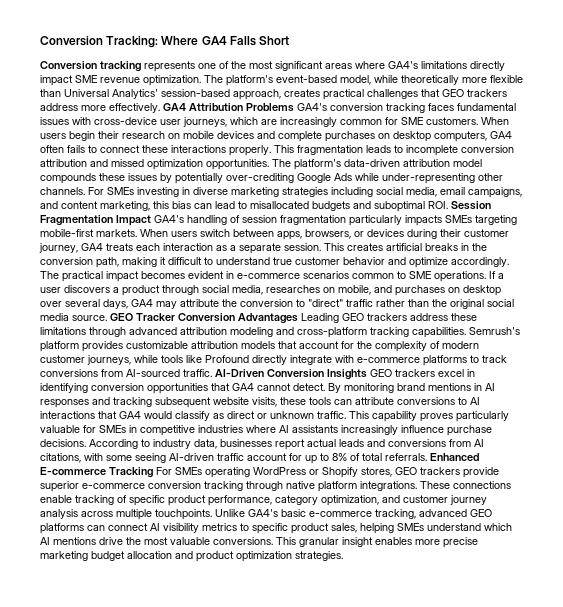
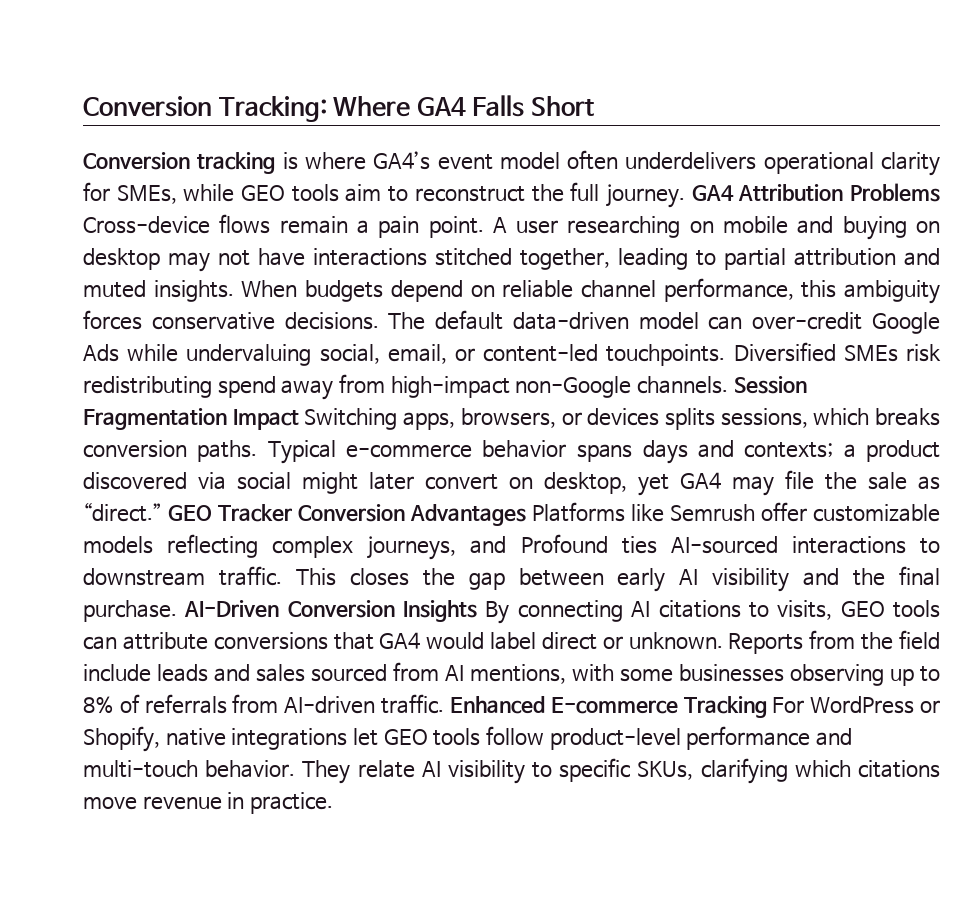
[144,61,505,72] [40,75,523,86] [40,89,507,100] [40,103,516,113] [40,117,509,127] [40,131,512,142] [40,145,514,156] [40,159,482,170] [40,173,503,184] [40,187,522,198] [40,201,491,212] [40,215,517,226] [40,229,509,240] [39,243,487,254] [40,257,509,268] [40,271,504,282] [40,285,501,296] [40,299,514,309] [40,313,477,324] [40,327,520,338] [40,341,479,352] [40,355,507,366] [40,369,475,380] [40,383,495,394] [40,397,480,408] [40,411,509,422] [40,425,492,436] [40,439,446,450] represents one of the most significant areas where GA4's limitations directly impact SME revenue optimization. The platform's event-based model, while theoretically more flexible than Universal Analytics' session-based approach, creates practical challenges that GEO trackers address more effectively. GA4 Attribution Problems GA4's conversion tracking faces fundamental issues with cross-device user journeys, which are increasingly common for SME customers. When users begin their research on mobile devices and complete purchases on desktop computers, GA4 often fails to connect these interactions properly. This fragmentation leads to incomplete conversion attribution and missed optimization opportunities. The platform's data-driven attribution model compounds these issues by potentially over-crediting Google Ads while under-representing other channels. For SMEs investing in diverse marketing strategies including social media, email campaigns, and content marketing, this bias can lead to misallocated budgets and suboptimal ROI. Session Fragmentation Impact GA4's handling of session fragmentation particularly impacts SMEs targeting mobile-first markets. When users switch between apps, browsers, or devices during their customer journey, GA4 treats each interaction as a separate session. This creates artificial breaks in the conversion path, making it difficult to understand true customer behavior and optimize accordingly. The practical impact becomes evident in e-commerce scenarios common to SME operations. If a user discovers a product through social media, researches on mobile, and purchases on desktop over several days, GA4 may attribute the conversion to "direct" traffic rather than the original social media source. GEO Tracker Conversion Advantages Leading GEO trackers address these limitations through advanced attribution modeling and cross-platform tracking capabilities. Semrush's platform provides customizable attribution models that account for the complexity of modern customer journeys, while tools like Profound directly integrate with e-commerce platforms to track conversions from AI-sourced traffic. AI-Driven Conversion Insights GEO trackers excel in identifying conversion opportunities that GA4 cannot detect. By monitoring brand mentions in AI responses and tracking subsequent website visits, these tools can attribute conversions to AI interactions that GA4 would classify as direct or unknown traffic. This capability proves particularly valuable for SMEs in competitive industries where AI assistants increasingly influence purchase decisions. According to industry data, businesses report actual leads and conversions -> [282,150,940,176] [83,182,941,208] [83,214,940,240] [83,248,941,272] [83,278,941,304] [83,310,941,334] [83,342,942,366] [83,374,807,400] [83,408,941,430] [83,440,941,464] [83,470,941,496] [83,502,940,526] [83,534,940,560] [83,566,940,592] [83,600,941,624] [83,630,940,654] [83,664,387,682] is where GA4’s event model often underdelivers operational clarity for SMEs, while GEO tools aim to reconstruct the full journey. GA4 Attribution Problems Cross-device flows remain a pain point. A user researching on mobile and buying on desktop may not have interactions stitched together, leading to partial attribution and muted insights. When budgets depend on reliable channel performance, this ambiguity forces conservative decisions. The default data-driven model can over-credit Google Ads while undervaluing social, email, or content-led touchpoints. Diversified SMEs risk redistributing spend away from high-impact non-Google channels. Session Fragmentation Impact Switching apps, browsers, or devices splits sessions, which breaks conversion paths. Typical e-commerce behavior spans days and contexts; a product discovered via social might later convert on desktop, yet GA4 may file the sale as “direct.” GEO Tracker Conversion Advantages Platforms like Semrush offer customizable models reflecting complex journeys, and Profound ties AI-sourced interactions to downstream traffic. This closes the gap between early AI visibility and the final purchase. AI-Driven Conversion Insights By connecting AI citations to visits, GEO tools can attribute conversions that GA4 would label direct or unknown. Reports from the field include leads and sales sourced
[40,453,81,463] citations, -> [469,664,566,684] mentions,
[135,453,479,464] [40,467,499,478] [40,481,511,492] [40,495,487,506] [40,509,492,520] [40,523,237,534] seeing AI-driven traffic account for up to 8% of total referrals. Enhanced E-commerce Tracking For SMEs operating WordPress or Shopify stores, GEO trackers provide superior e-commerce conversion tracking through native platform integrations. These connections enable tracking of specific product performance, category optimization, and customer journey analysis across multiple touchpoints. Unlike GA4's basic e-commerce tracking, advanced GEO platforms can connect AI visibility metrics -> [678,664,940,686] [83,694,940,718] [83,726,852,752] [83,760,525,784] businesses observing up to 8% of referrals from AI-driven traffic. Enhanced E-commerce Tracking For WordPress or Shopify, native integrations let GEO tools follow product-level performance and multi-touch behavior. They relate AI visibility
[291,523,512,534] [40,537,478,548] [40,551,343,562] product sales, helping SMEs understand which AI mentions drive the most valuable conversions. This granular insight enables more precise marketing budget allocation and product optimization strategies. -> [637,758,941,784] [83,792,333,814] SKUs, clarifying which citations move revenue in practice.

